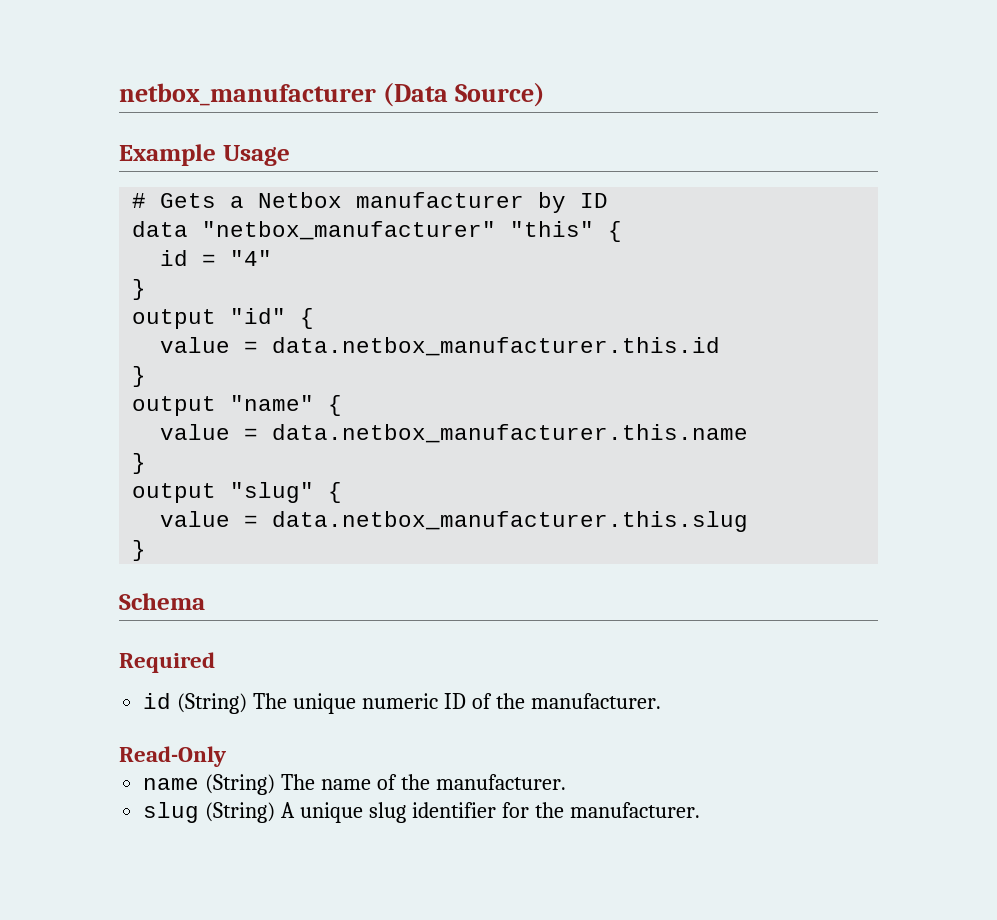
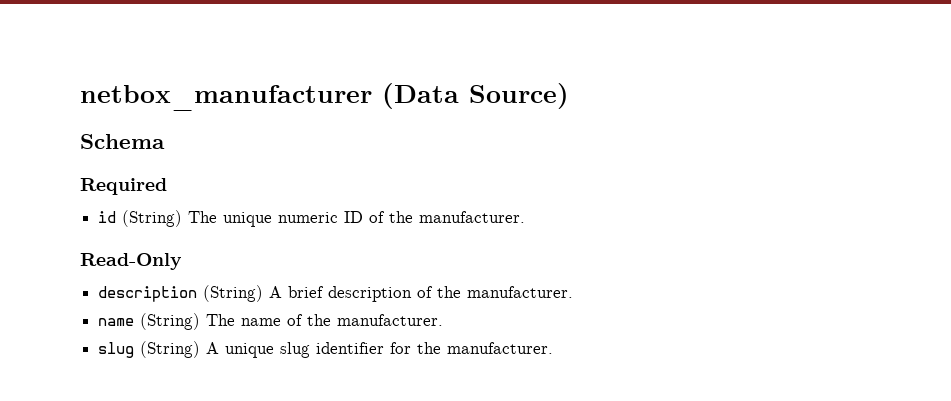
[119,144,290,166] [132,192,609,213] [132,221,623,242] [160,250,273,266] [132,279,147,300] [132,308,315,329] [160,337,721,356] [132,366,147,387] [132,395,343,416] [160,424,749,443] [132,453,147,474] [132,482,343,503] [160,511,749,532] [132,540,147,561] // Example Usage // # Gets a Netbox manufacturer by ID // data "netbox_manufacturer" "this" { // id = "4" // } // output "id" { // value = data.netbox_manufacturer.this.id // } // output "name" { // value = data.netbox_manufacturer.this.name // } // output "slug" { // value = data.netbox_manufacturer.this.slug // } -> (569, 96) none
(226, 756) none -> [98,285,574,302] // description (String) A brief description of the manufacturer.

